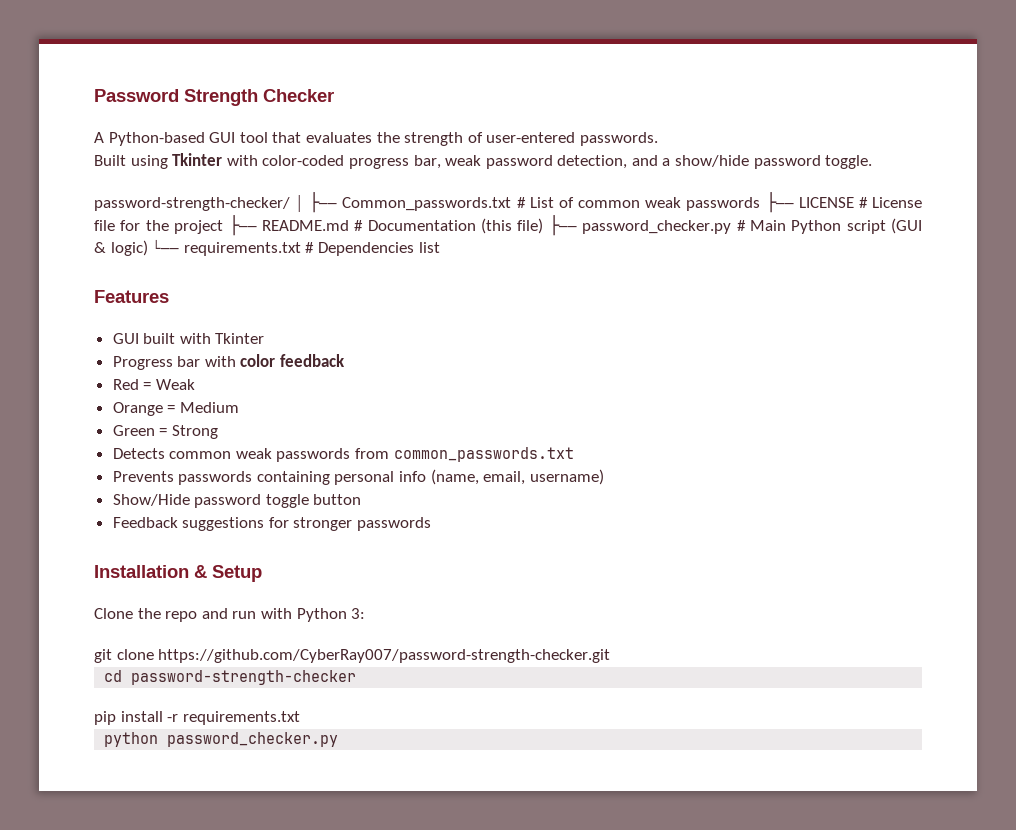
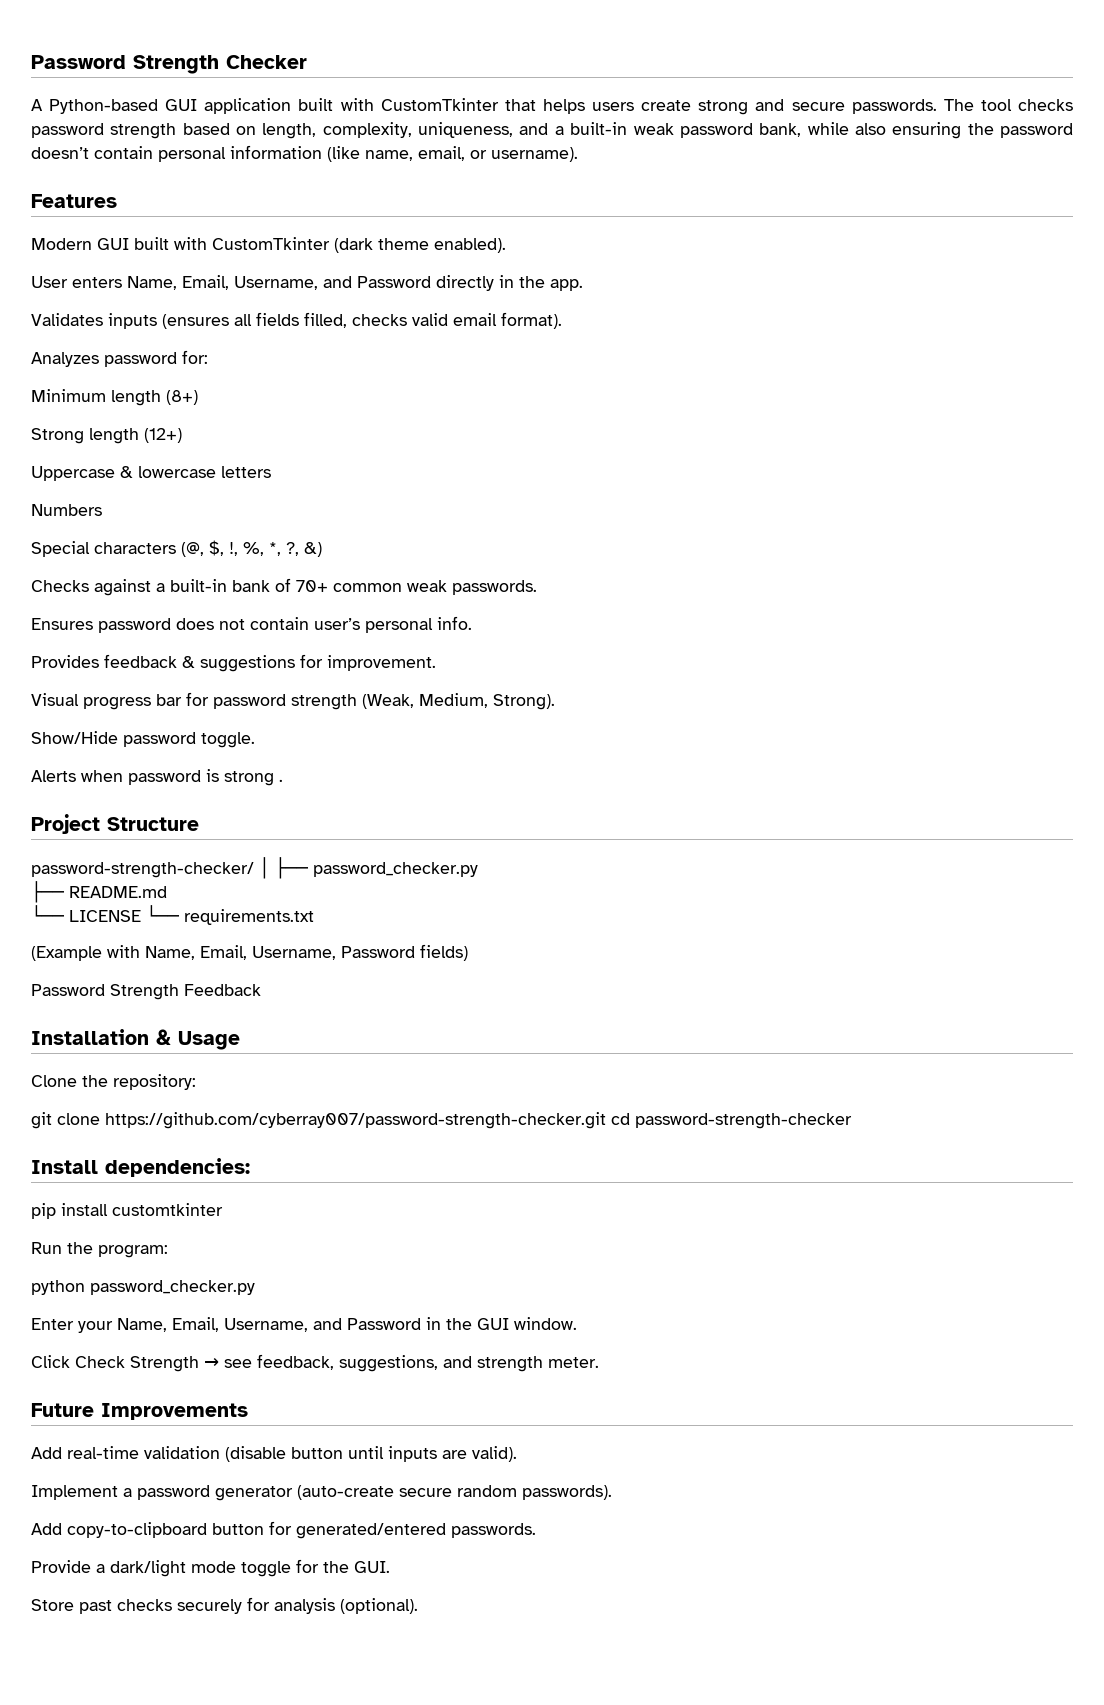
[239,132,658,146] [94,153,873,169] [94,192,923,213] [94,215,922,236] [94,239,440,256] [94,290,169,303] [112,333,265,344] [112,354,346,370] [112,379,195,390] [112,402,239,416] [112,425,218,439] [112,447,574,462] [112,469,604,485] [112,494,362,508] [112,517,432,531] tool that evaluates the strength of user-entered passwords. // Built using Tkinter with color-coded progress bar, weak password detection, and a show/hide password toggle. // password-strength-checker/ │ ├── Common_passwords.txt # List of common weak passwords ├── LICENSE # License file for the project ├── README.md # Documentation (this file) ├── password_checker.py # Main Python script (GUI & logic) └── requirements.txt # Dependencies list // Features // GUI built with Tkinter // Progress bar with color feedback // Red = Weak // Orange = Medium // Green = Strong // Detects common weak passwords from common_passwords.txt // Prevents passwords containing personal info (name, email, username) // Show/Hide password toggle button // Feedback suggestions for stronger passwords -> [204,98,1073,115] [31,122,1074,139] [31,145,578,162] [31,194,117,208] [31,237,506,253] [31,275,583,291] [31,312,562,329] [31,350,208,367] [31,389,198,406] [31,428,182,444] [31,466,271,481] [31,504,102,516] [31,540,322,557] [31,578,537,596] [31,616,472,633] [31,654,436,672] [31,692,555,710] [31,731,255,748] [31,769,283,786] [31,814,199,834] [31,857,478,879] [31,881,167,903] [31,905,314,925] [31,944,468,961] [31,984,261,1000] application built with CustomTkinter that helps users create strong and secure passwords. The tool checks password strength based on length, complexity, uniqueness, and a built-in weak password bank, while also ensuring the password doesn’t contain personal information (like name, email, or username). // Features // Modern GUI built with CustomTkinter (dark theme enabled). // User enters Name, Email, Username, and Password directly in the app. // Validates inputs (ensures all fields filled, checks valid email format). // Analyzes password for: // Minimum length (8+) // Strong length (12+) // Uppercase & lowercase letters // Numbers // Special characters (@, $, !, %, *, ?, &) // Checks against a built-in bank of 70+ common weak passwords. // Ensures password does not contain user’s personal info. // Provides feedback & suggestions for improvement. // Visual progress bar for password strength (Weak, Medium, Strong). // Show/Hide password toggle. // Alerts when password is strong . // Project Structure // password-strength-checker/ │ ├── password_checker.py // ├── README.md // └── LICENSE └── requirements.txt // (Example with Name, Email, Username, Password fields) // Password Strength Feedback
[212,565,262,582] Setup -> [178,1031,240,1050] Usage
[165,608,366,622] repo and run with Python 3: -> [113,1074,196,1090] repository:
[158,649,611,663] https://github.com/CyberRay007/password-strength-checker.git // -> [105,1112,606,1129] https://github.com/cyberray007/password-strength-checker.git
(357, 677) none -> [31,1158,250,1177] // Install dependencies:
[167,711,300,725] [104,732,339,747] -r requirements.txt // python password_checker.py -> [112,1203,223,1216] [31,1242,168,1258] [31,1280,255,1295] [31,1317,577,1333] [31,1354,599,1372] [31,1403,248,1420] [31,1446,517,1462] [31,1485,612,1501] [31,1521,536,1539] [31,1559,390,1577] [31,1597,418,1614] customtkinter // Run the program: // python password_checker.py // Enter your Name, Email, Username, and Password in the GUI window. // Click Check Strength → see feedback, suggestions, and strength meter. // Future Improvements // Add real-time validation (disable button until inputs are valid). // Implement a password generator (auto-create secure random passwords). // Add copy-to-clipboard button for generated/entered passwords. // Provide a dark/light mode toggle for the GUI. // Store past checks securely for analysis (optional).

